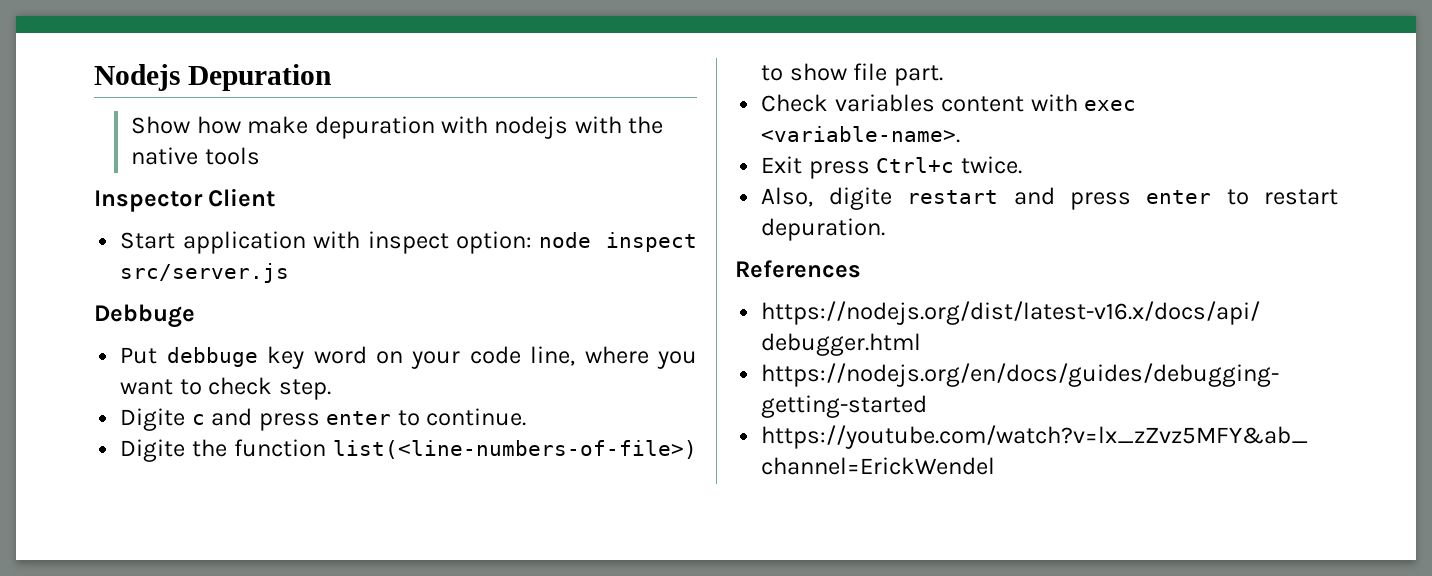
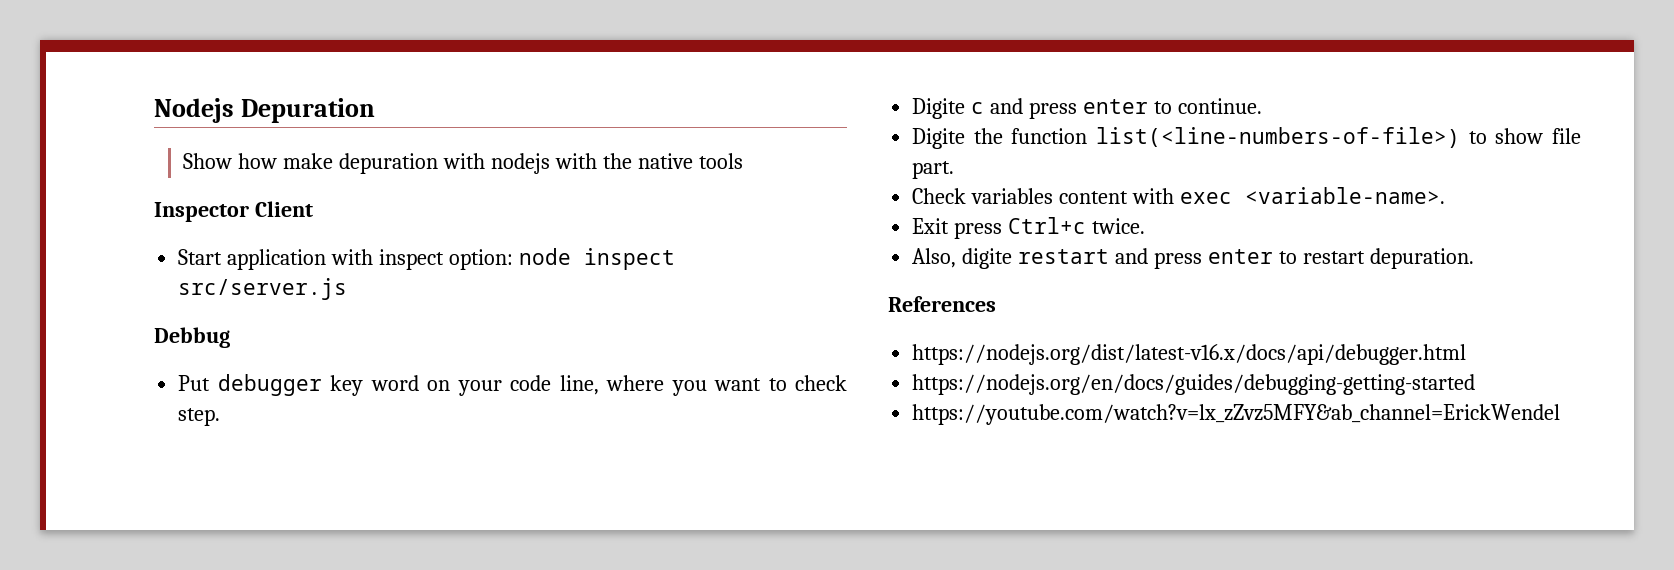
[94,304,195,328] Debbuge -> [154,327,230,348] Debbug
[166,347,258,367] debbuge -> [217,374,322,396] debugger

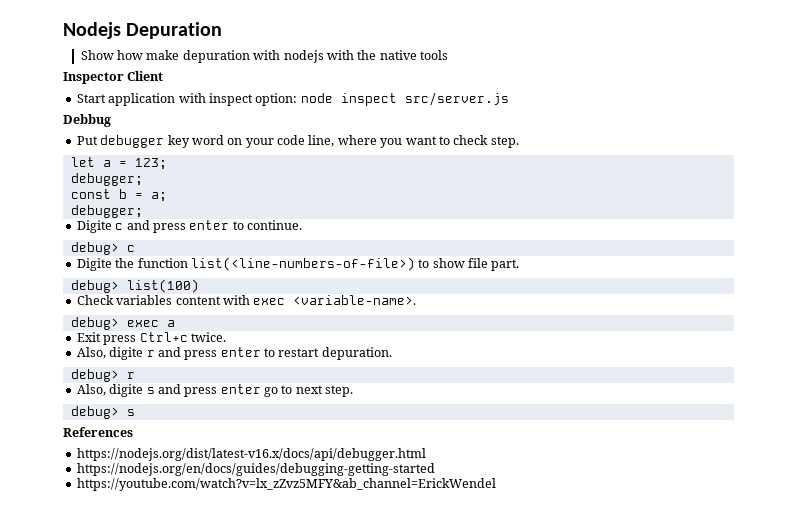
(221, 417) none -> [70,157,167,170] [70,173,143,186] [70,189,167,202] [70,205,143,218] // let a = 123; // debugger; // const b = a; // debugger;
(1262, 106) none -> [70,242,135,255] // debug> c
(955, 170) none -> [70,279,199,293] // debug> list(100)
(1445, 195) none -> [70,317,175,330] // debug> exec a
[1018,249,1110,264] restart -> [146,350,155,357] r
(1474, 258) none -> [70,369,135,382] [76,384,354,397] [70,406,135,419] // debug> r // Also, digite s and press enter go to next step. // debug> s

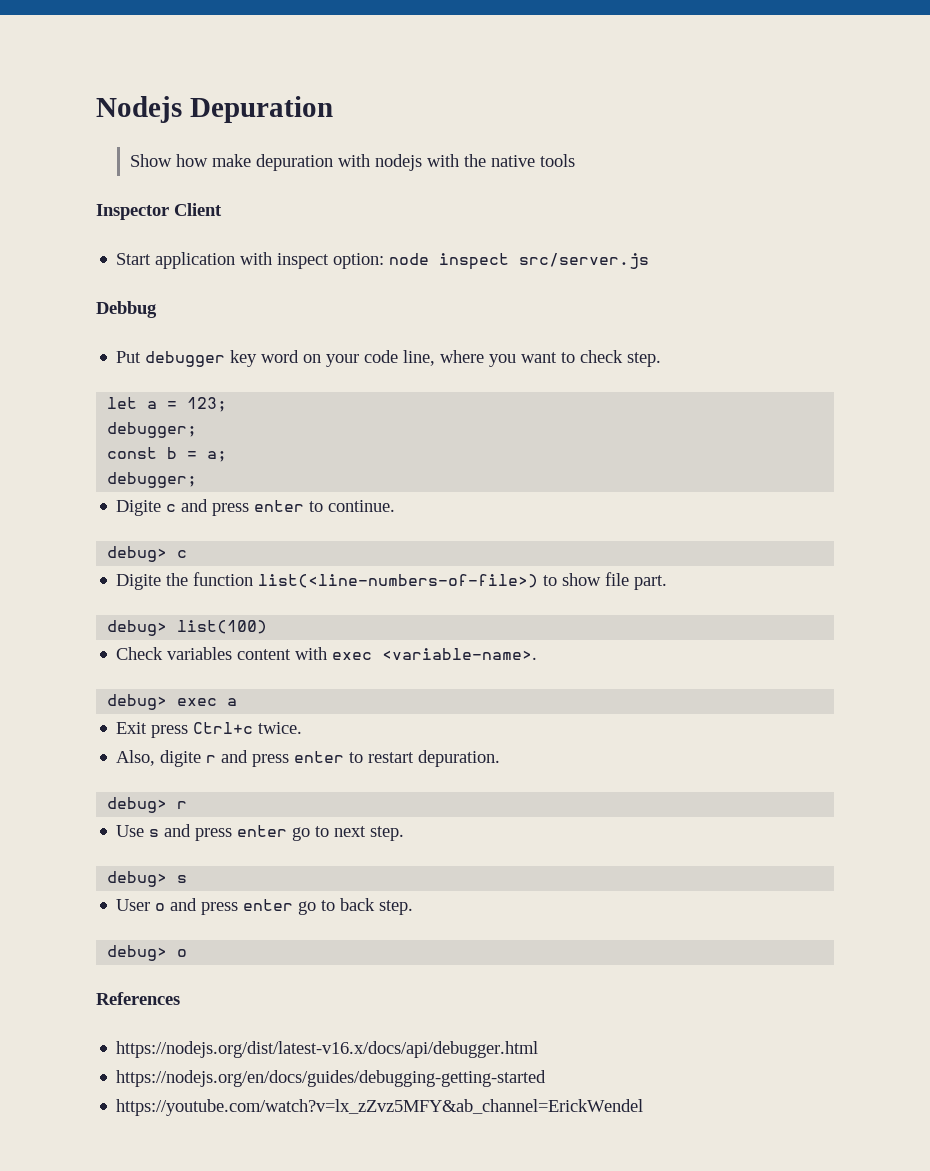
[76,384,144,397] Also, digite -> [116,825,145,837] Use
(135, 412) none -> [116,898,414,915] [107,945,188,961] // User o and press enter go to back step. // debug> o

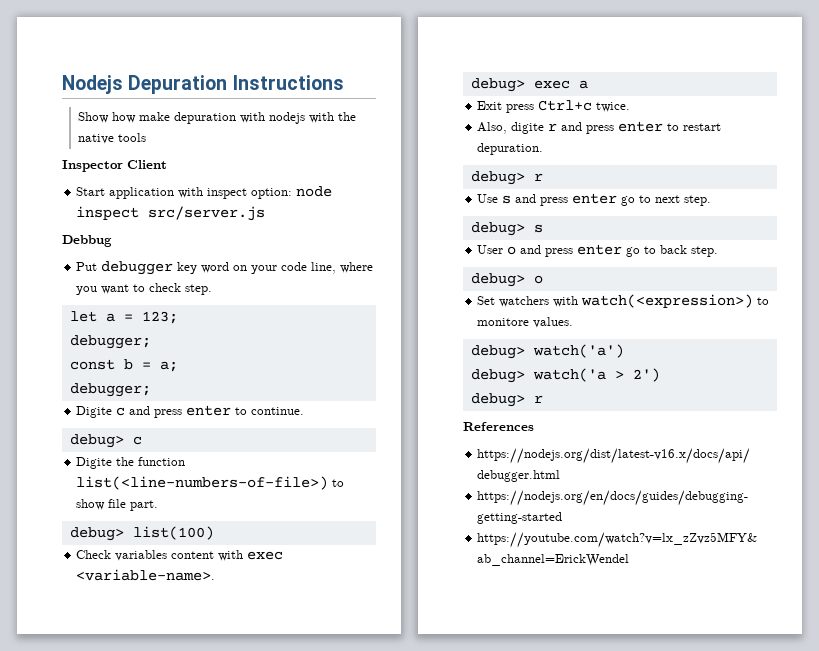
(333, 109) none -> [232,75,344,90] Instructions
(188, 953) none -> [477,294,770,308] [477,317,574,328] [470,344,624,359] [470,368,660,383] [470,393,543,407] // Set watchers with watch(<expression>) to monitore values. // debug> watch('a') // debug> watch('a > 2') // debug> r

